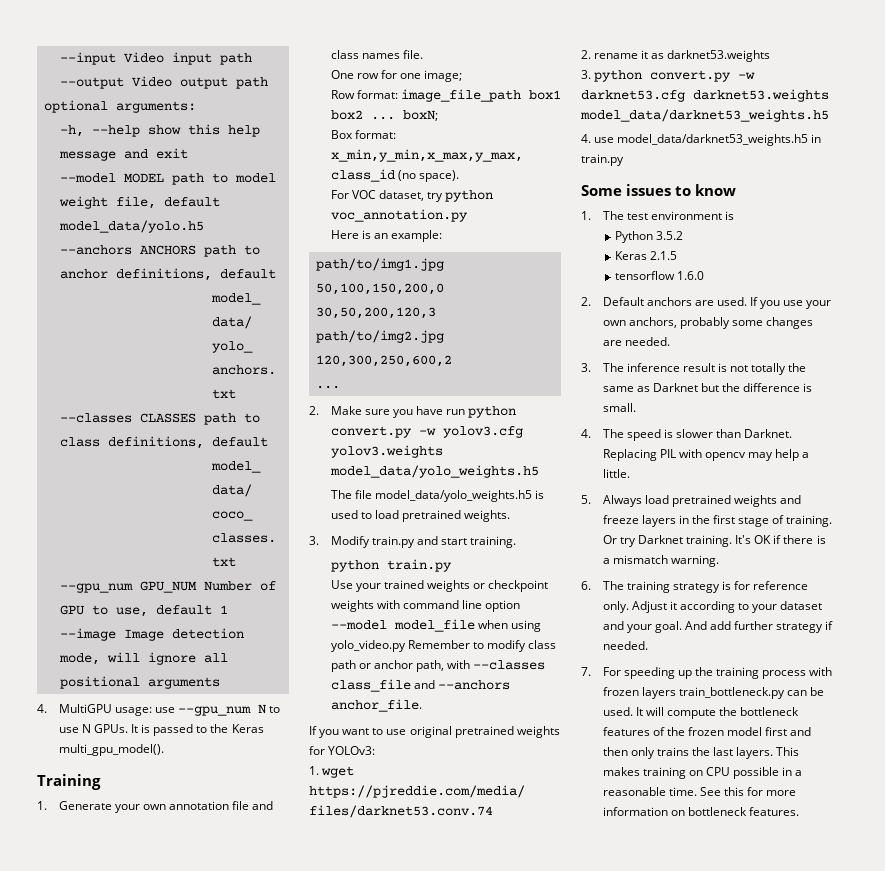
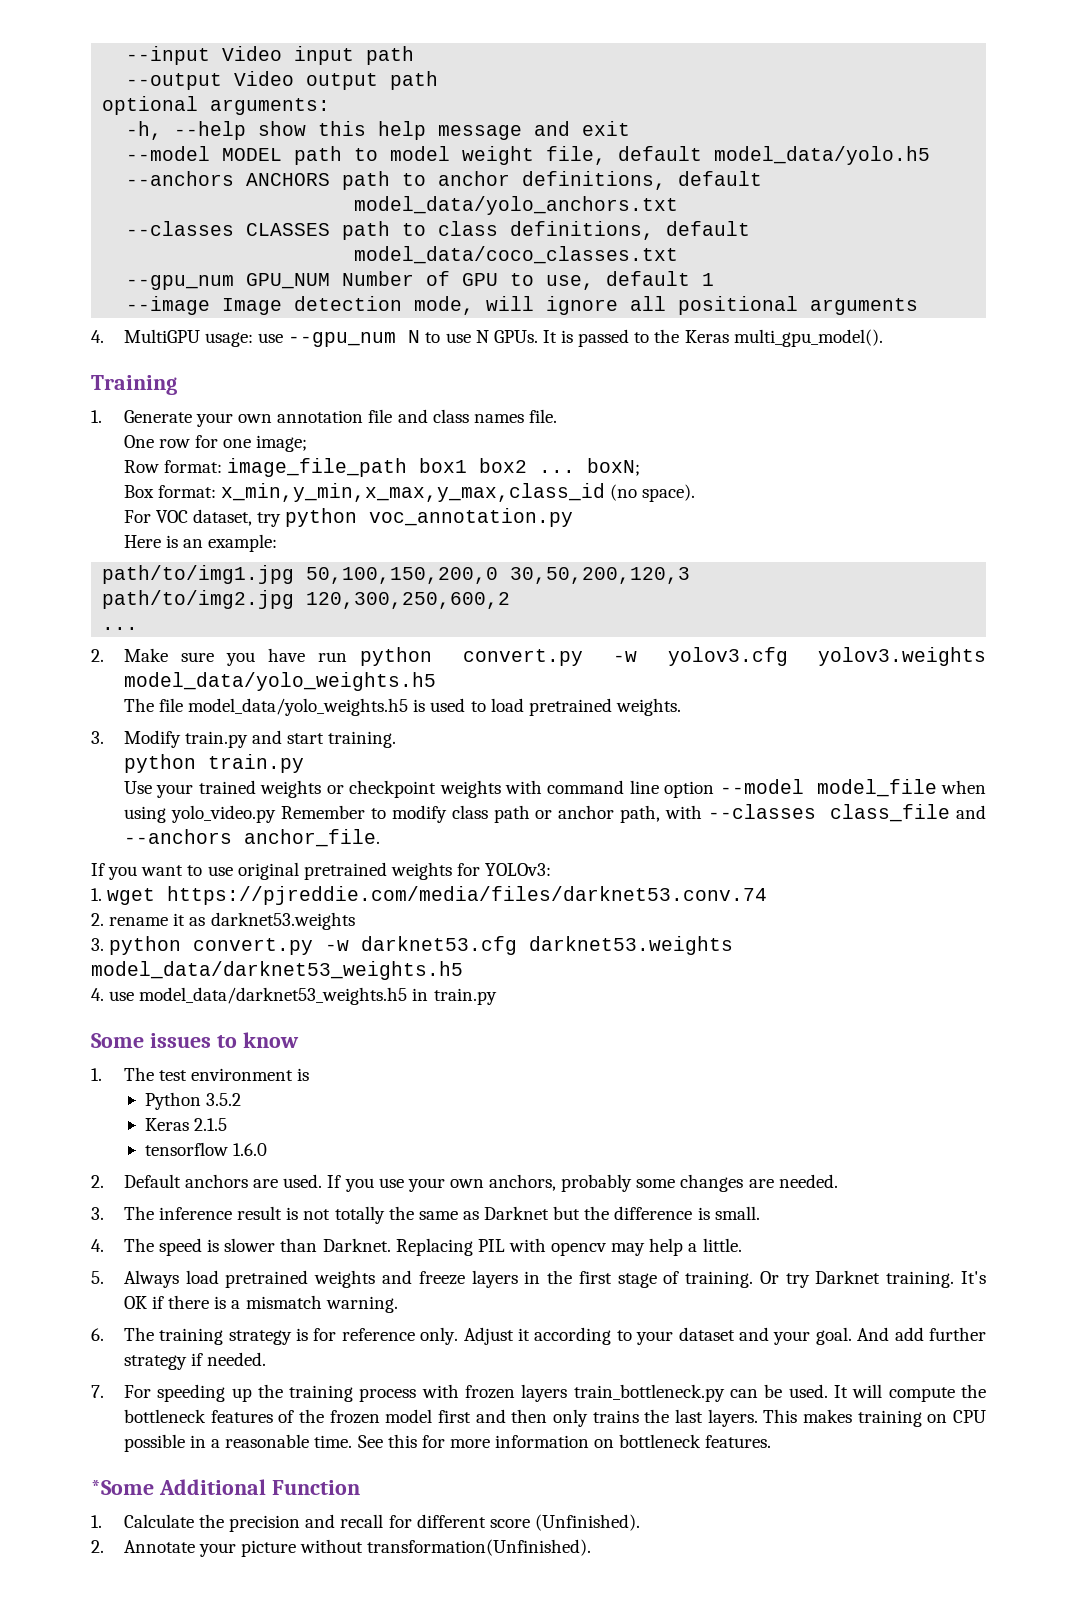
(800, 811) none -> [91,1479,360,1495] [91,1514,640,1532] [91,1539,592,1557] // *Some Additional Function // 1. Calculate the precision and recall for different score (Unfinished). // 2. Annotate your picture without transformation(Unfinished).

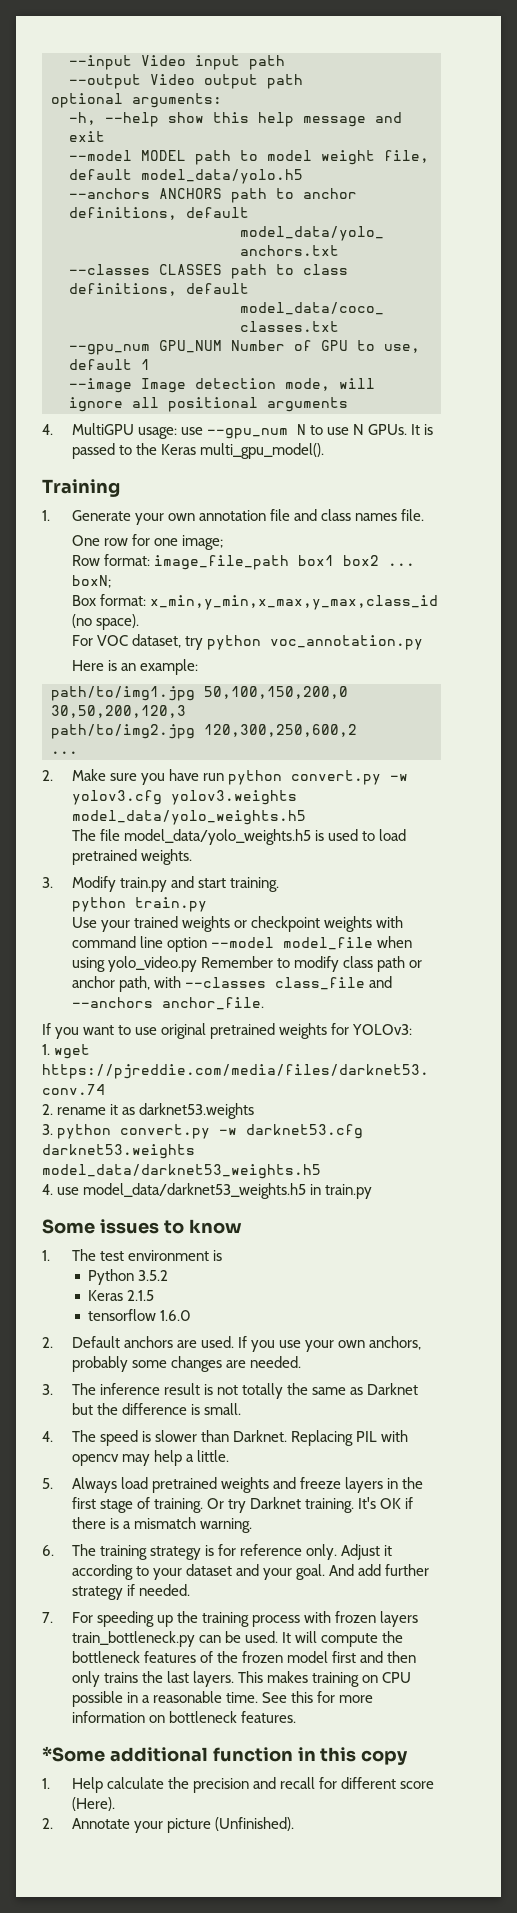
[158,1479,360,1495] [91,1514,194,1528] Additional Function // 1. Calculate -> [109,1747,409,1765] [42,1777,164,1793] additional function in this copy // 1. Help calculate
[534,1514,640,1531] (Unfinished). -> [71,1797,115,1811] (Here).
[300,1539,592,1556] without transformation(Unfinished). -> [214,1817,294,1831] (Unfinished).

